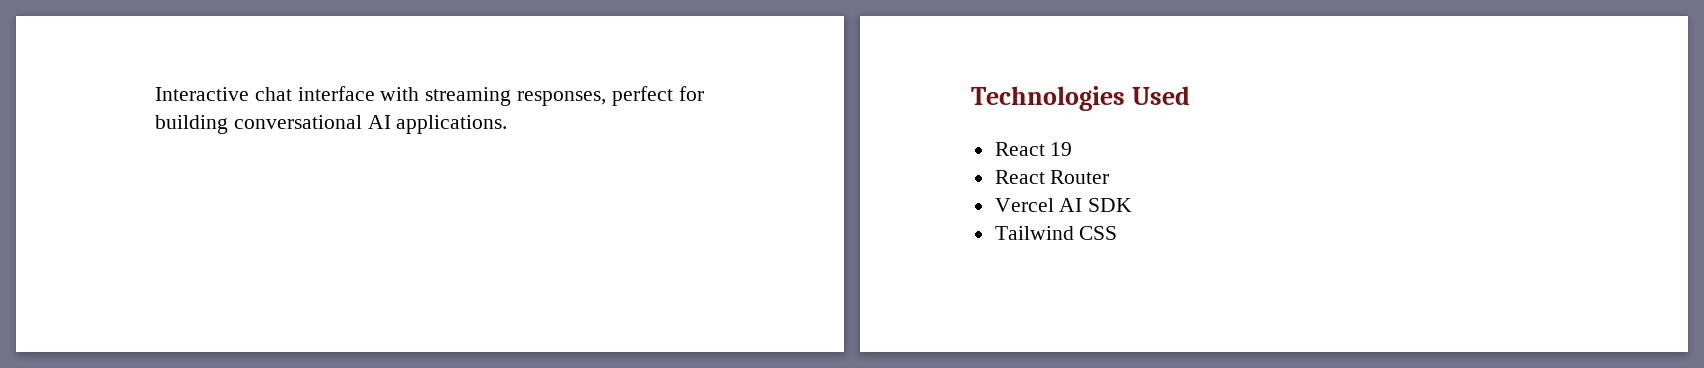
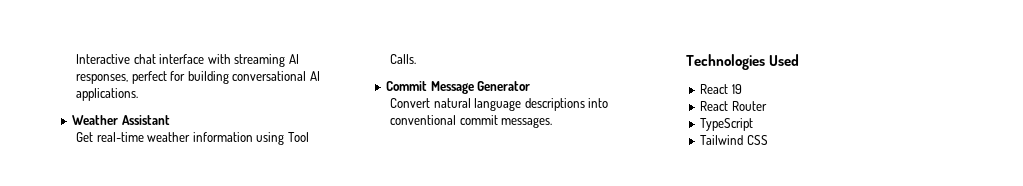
(512, 96) none -> [288,54,299,64] AI
(508, 124) none -> [72,115,170,125] [76,132,309,145] [390,54,417,64] [386,81,531,94] [390,98,609,111] [390,115,553,128] // Weather Assistant // Get real-time weather information using Tool Calls. // Commit Message Generator // Convert natural language descriptions into conventional commit messages.
[994,198,1133,212] Vercel AI SDK -> [700,118,754,131] TypeScript

